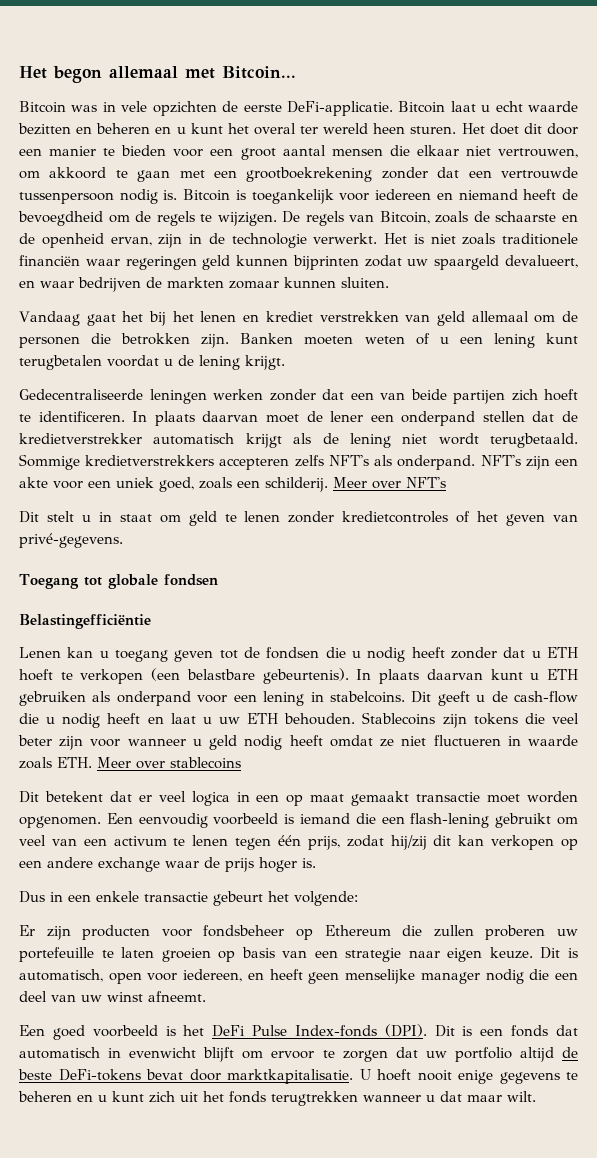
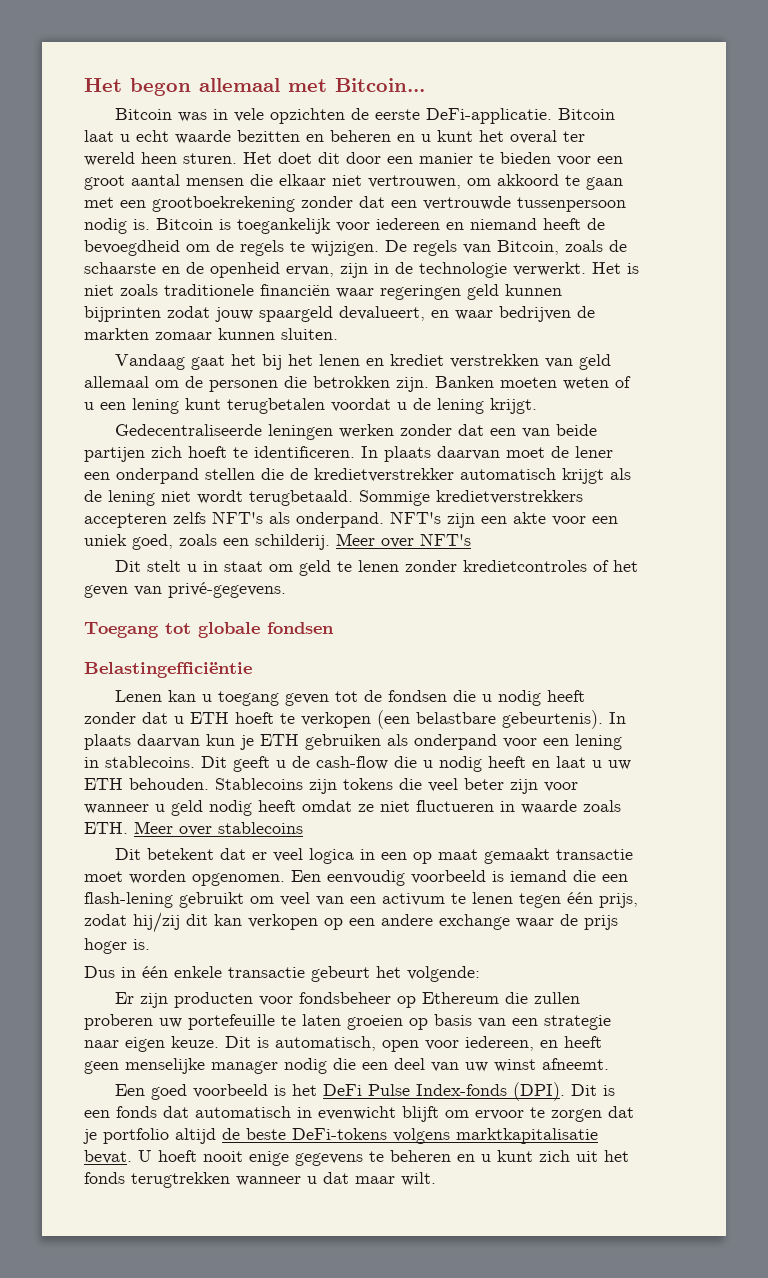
[407,259,429,266] uw -> [215,307,253,322] jouw
[532,411,555,422] dat -> [261,468,284,480] die
[490,669,540,680] kunt u -> [206,734,254,750] kun je
[329,691,405,703] stabelcoins. -> [105,756,195,768] stablecoins.
[68,894,91,902] een -> [142,966,168,978] één
[425,1051,447,1058] uw -> [83,1129,97,1144] je
[146,1069,353,1084] bevat door marktkapitalisatie. -> [393,1128,598,1144] [84,1150,132,1164] volgens marktkapitalisatie bevat.

